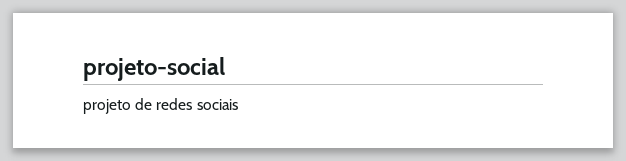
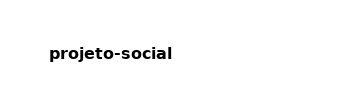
[83,98,238,114] // projeto de redes sociais -> (172, 54) none

